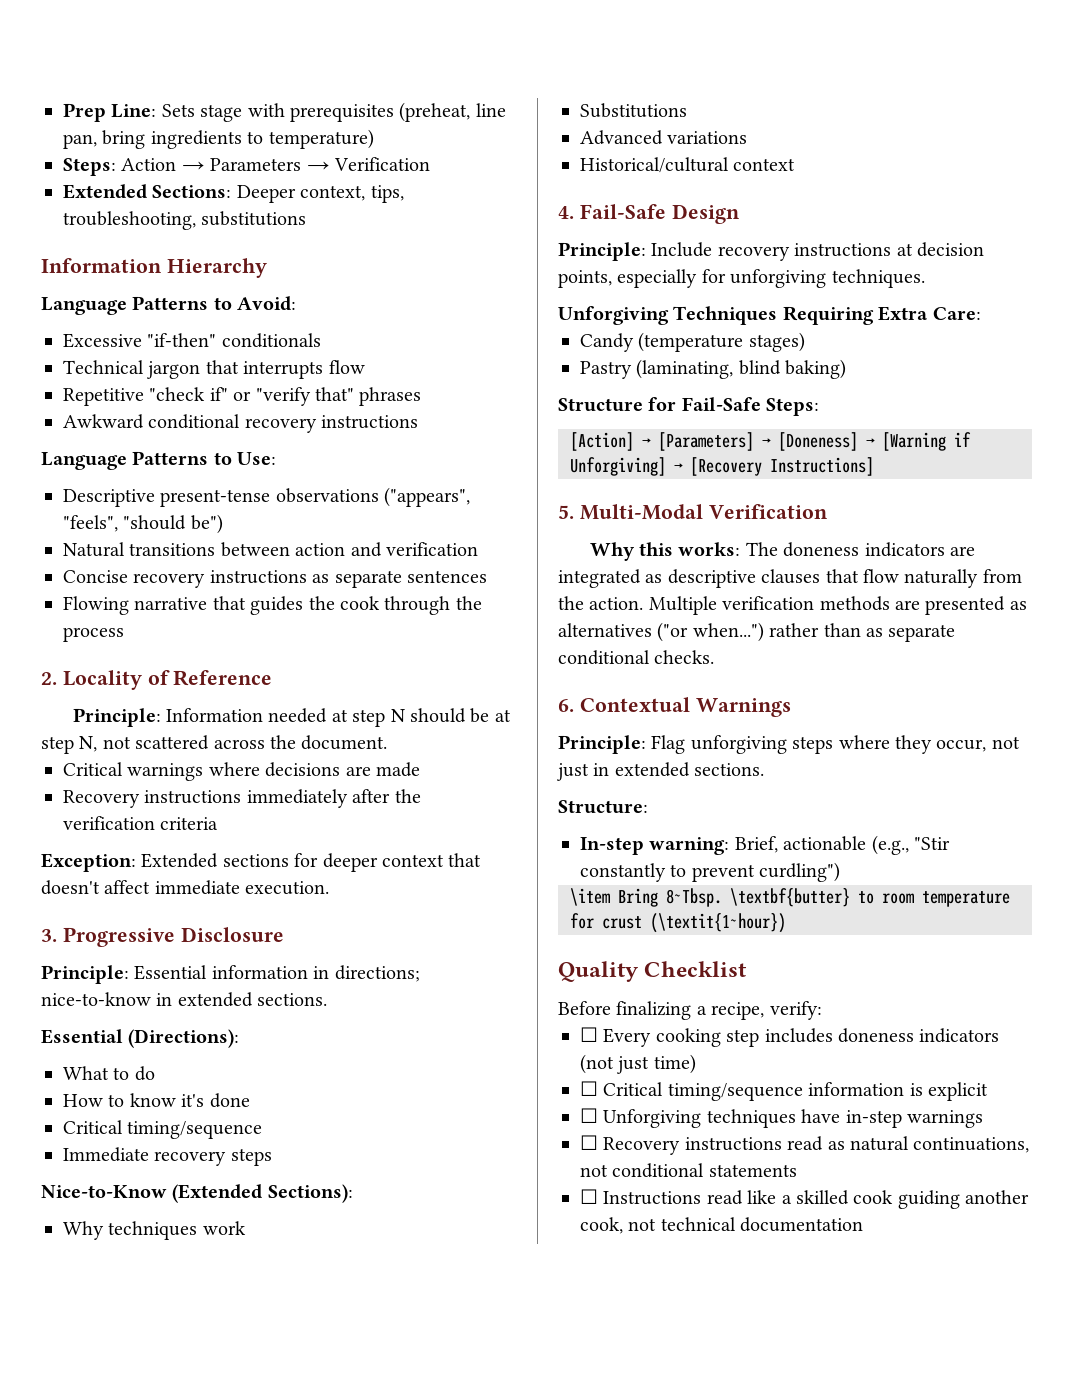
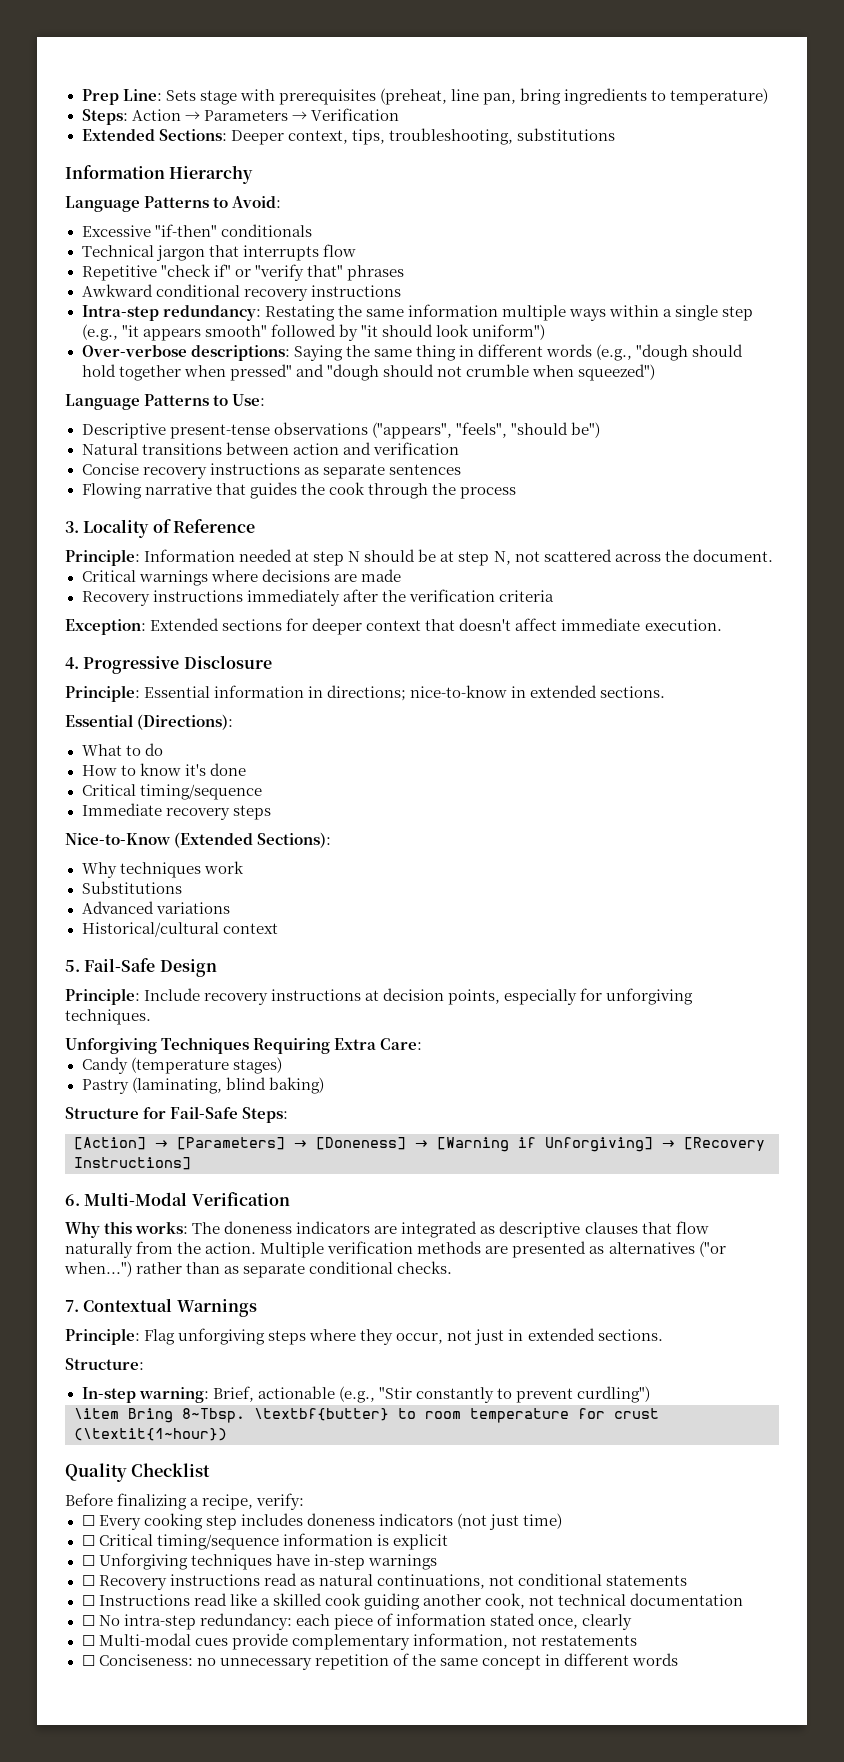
(419, 422) none -> [81,304,754,321] [81,324,545,341] [81,344,744,361] [81,364,656,381] // Intra-step redundancy: Restating the same information multiple ways within a single step (e.g., "it appears smooth" followed by "it should look uniform") // Over-verbose descriptions: Saying the same thing in different words (e.g., "dough should hold together when pressed" and "dough should not crumble when squeezed")
[41,672,57,685] 2. -> [65,521,79,533] 3.
[41,929,57,942] 3. -> [65,657,79,669] 4.
[558,206,574,219] 4. -> [65,960,80,972] 5.
[558,505,574,519] 5. -> [65,1194,80,1206] 6.
[558,699,574,712] 6. -> [65,1300,79,1312] 7.
(864, 1224) none -> [81,1613,632,1630] [81,1633,637,1650] [81,1653,679,1670] // ☐ No intra-step redundancy: each piece of information stated once, clearly // ☐ Multi-modal cues provide complementary information, not restatements // ☐ Conciseness: no unnecessary repetition of the same concept in different words

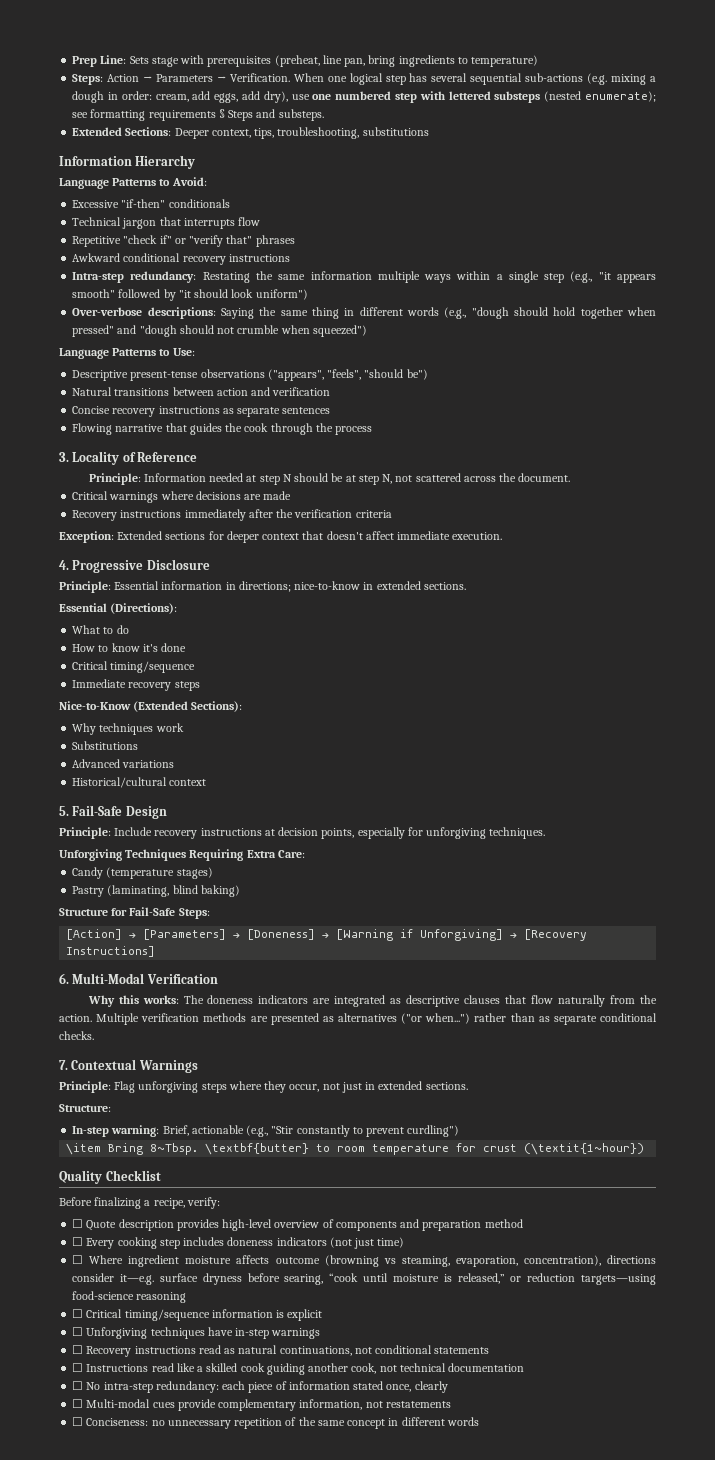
[310,108,399,121] Verification -> [229,73,656,85] [72,91,656,103] [72,109,324,121] Verification. When one logical step has several sequential sub-actions (e.g. mixing a dough in order: cream, add eggs, add dry), use one numbered step with lettered substeps (nested enumerate); see formatting requirements § Steps and substeps.
(305, 1501) none -> [72,1219,523,1231] // ☐ Quote description provides high-level overview of components and preparation method
(562, 1521) none -> [72,1255,656,1267] [72,1273,656,1285] [72,1291,187,1303] // ☐ Where ingredient moisture affects outcome (browning vs steaming, evaporation, concentration), directions consider it—e.g. surface dryness before searing, “cook until moisture is released,” or reduction targets—using food-science reasoning

